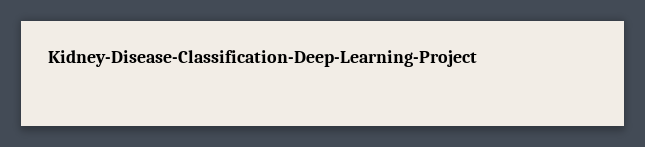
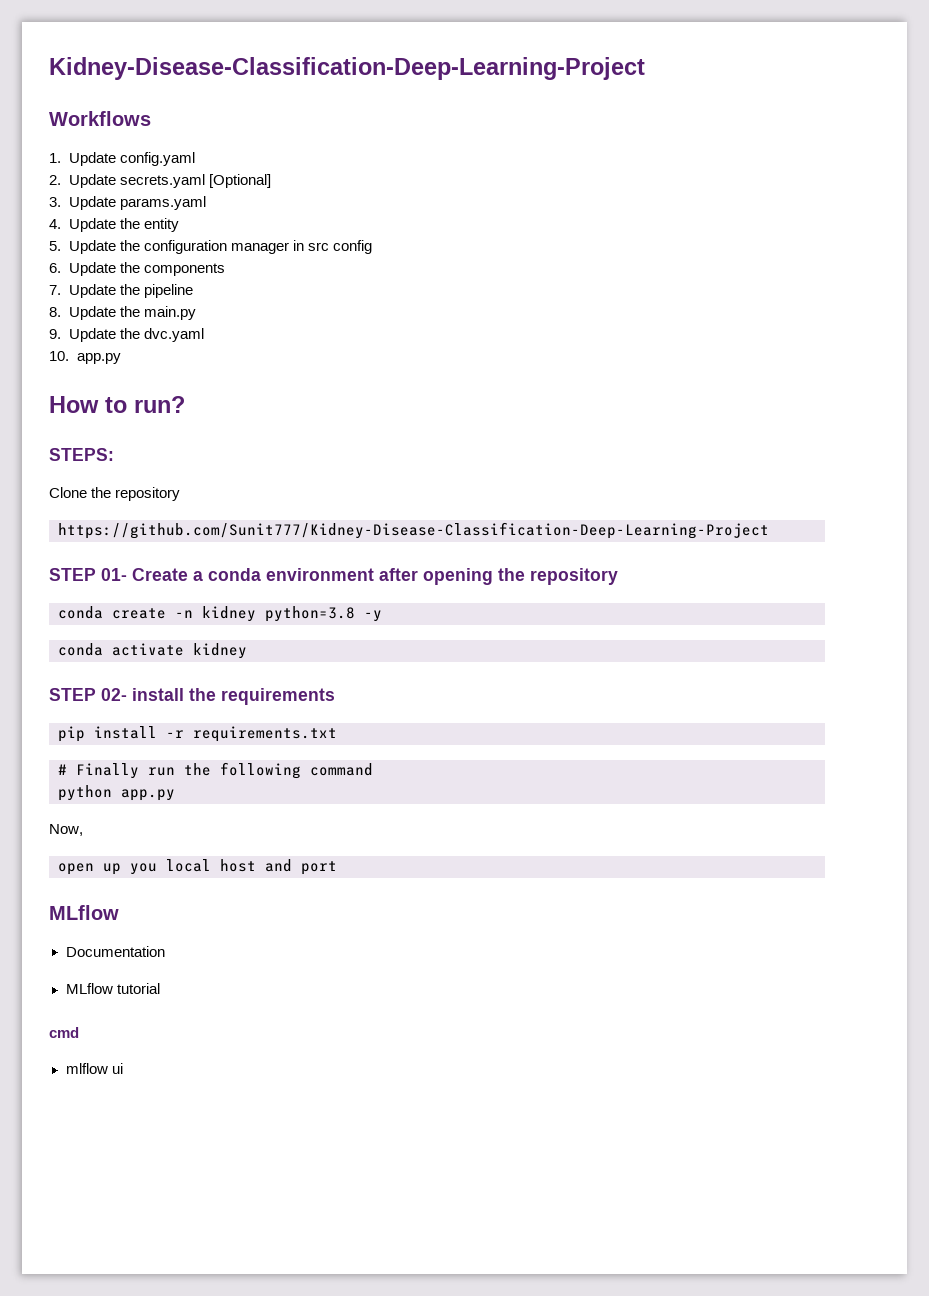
(477, 58) none -> [49,111,151,126] [49,152,195,166] [49,174,271,188] [49,196,206,210] [49,218,179,232] [49,240,372,254] [49,262,225,276] [49,284,193,298] [49,306,196,320] [49,328,204,342] [49,351,121,364] [49,396,185,413] [49,448,114,461] [49,487,181,501] [58,522,769,539] [49,568,618,585] [58,606,382,622] [58,643,247,659] [49,688,335,705] [58,726,337,742] [58,762,373,779] [58,785,175,801] [49,824,83,836] [58,859,337,875] [49,905,119,920] [65,946,165,957] [65,983,160,994] [49,1027,79,1038] [65,1063,123,1074] // Workflows // 1. Update config.yaml // 2. Update secrets.yaml [Optional] // 3. Update params.yaml // 4. Update the entity // 5. Update the configuration manager in src config // 6. Update the components // 7. Update the pipeline // 8. Update the main.py // 9. Update the dvc.yaml // 10. app.py // How to run? // STEPS: // Clone the repository // https://github.com/Sunit777/Kidney-Disease-Classification-Deep-Learning-Project // STEP 01- Create a conda environment after opening the repository // conda create -n kidney python=3.8 -y // conda activate kidney // STEP 02- install the requirements // pip install -r requirements.txt // # Finally run the following command // python app.py // Now, // open up you local host and port // MLflow // Documentation // MLflow tutorial // cmd // mlflow ui

